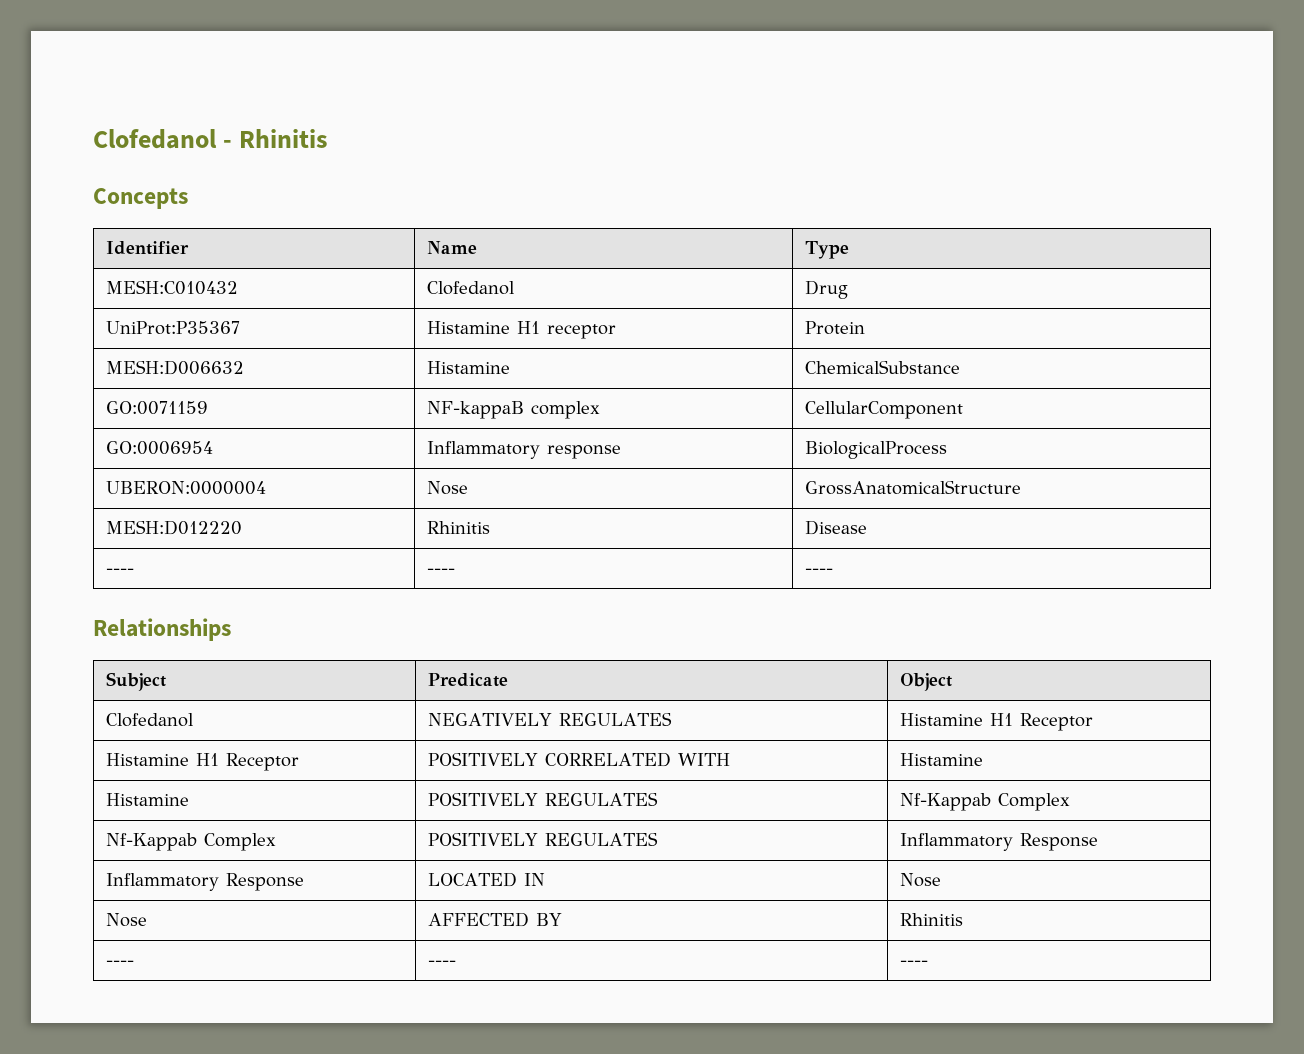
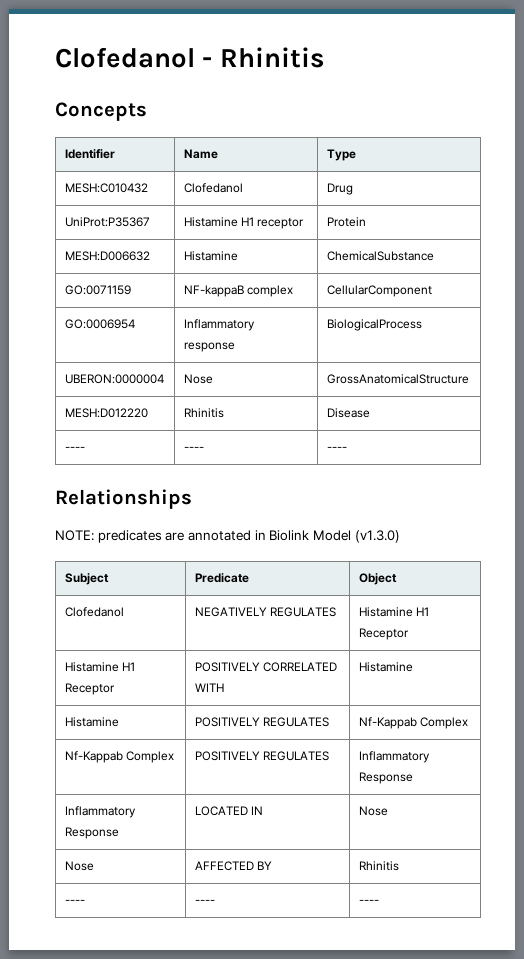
(231, 629) none -> [55,530,400,543] // NOTE: predicates are annotated in Biolink Model (v1.3.0)

